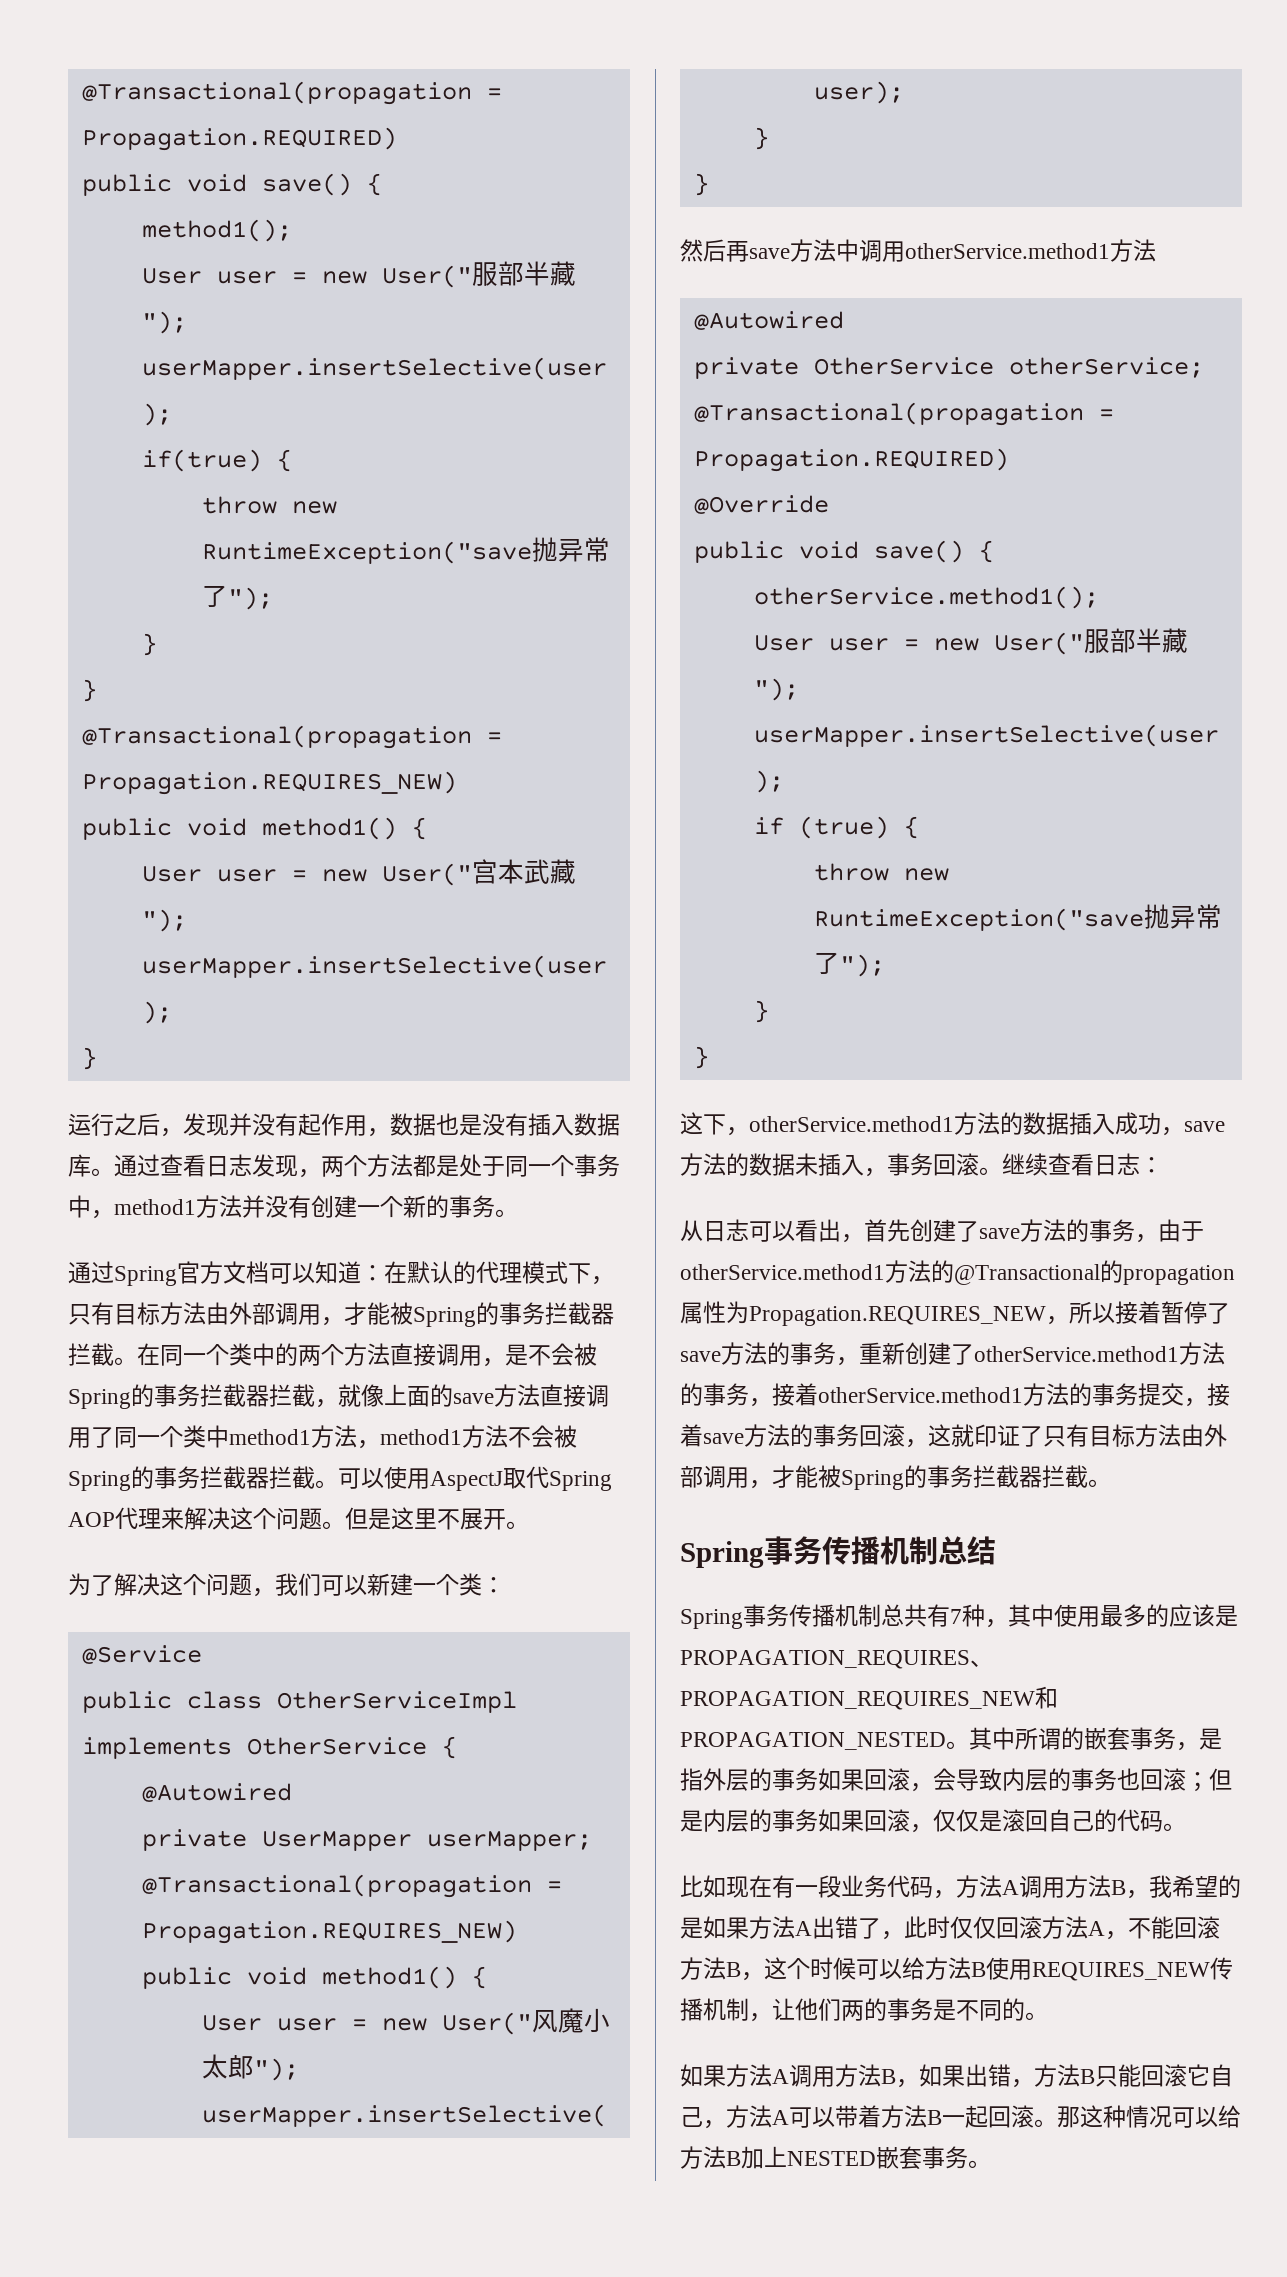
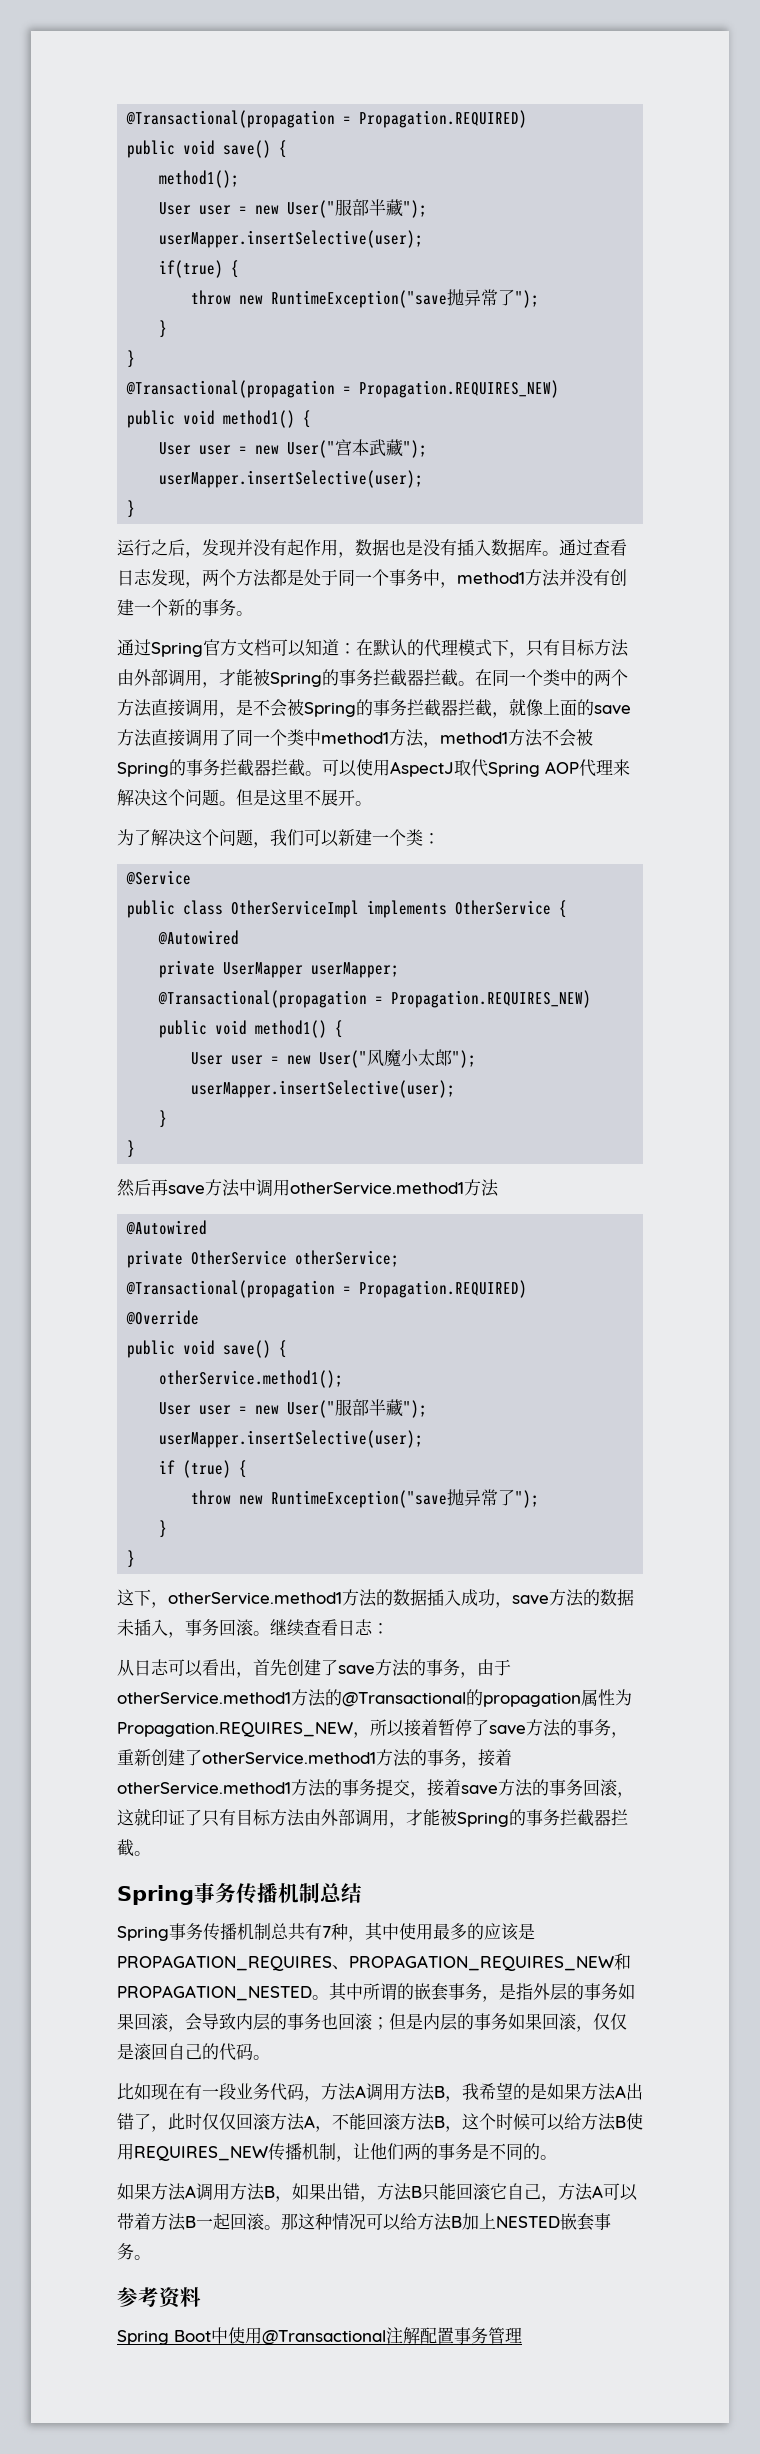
(991, 2164) none -> [117,2287,201,2309] [117,2327,522,2345] // 参考资料 // Spring Boot中使用@Transactional注解配置事务管理

